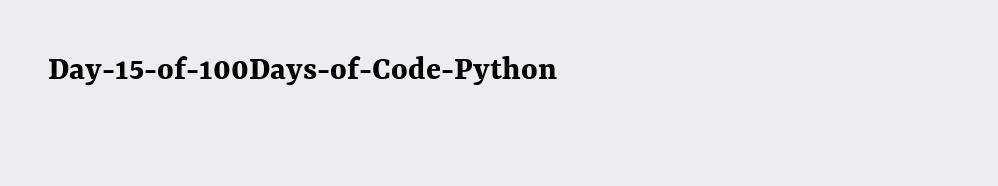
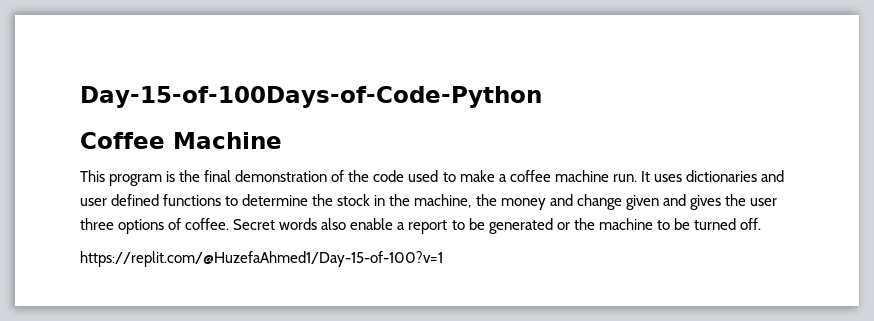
(557, 70) none -> [80,132,282,149] [80,170,784,186] [80,194,777,210] [80,218,761,234] [80,251,443,267] // Coffee Machine // This program is the final demonstration of the code used to make a coffee machine run. It uses dictionaries and user defined functions to determine the stock in the machine, the money and change given and gives the user three options of coffee. Secret words also enable a report to be generated or the machine to be turned off. // https://replit.com/@HuzefaAhmed1/Day-15-of-100?v=1

